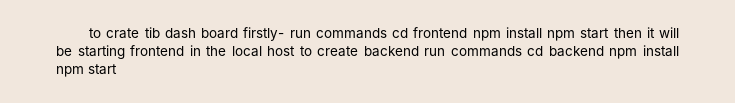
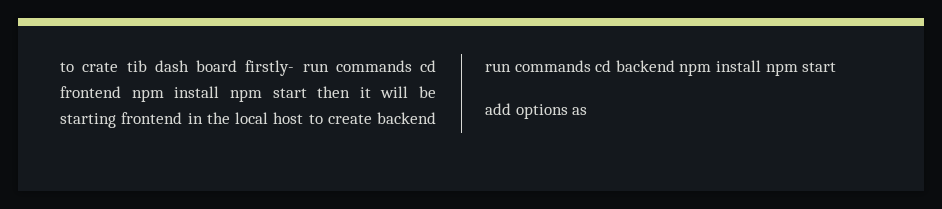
(117, 69) none -> [485,103,588,119] // add options as

